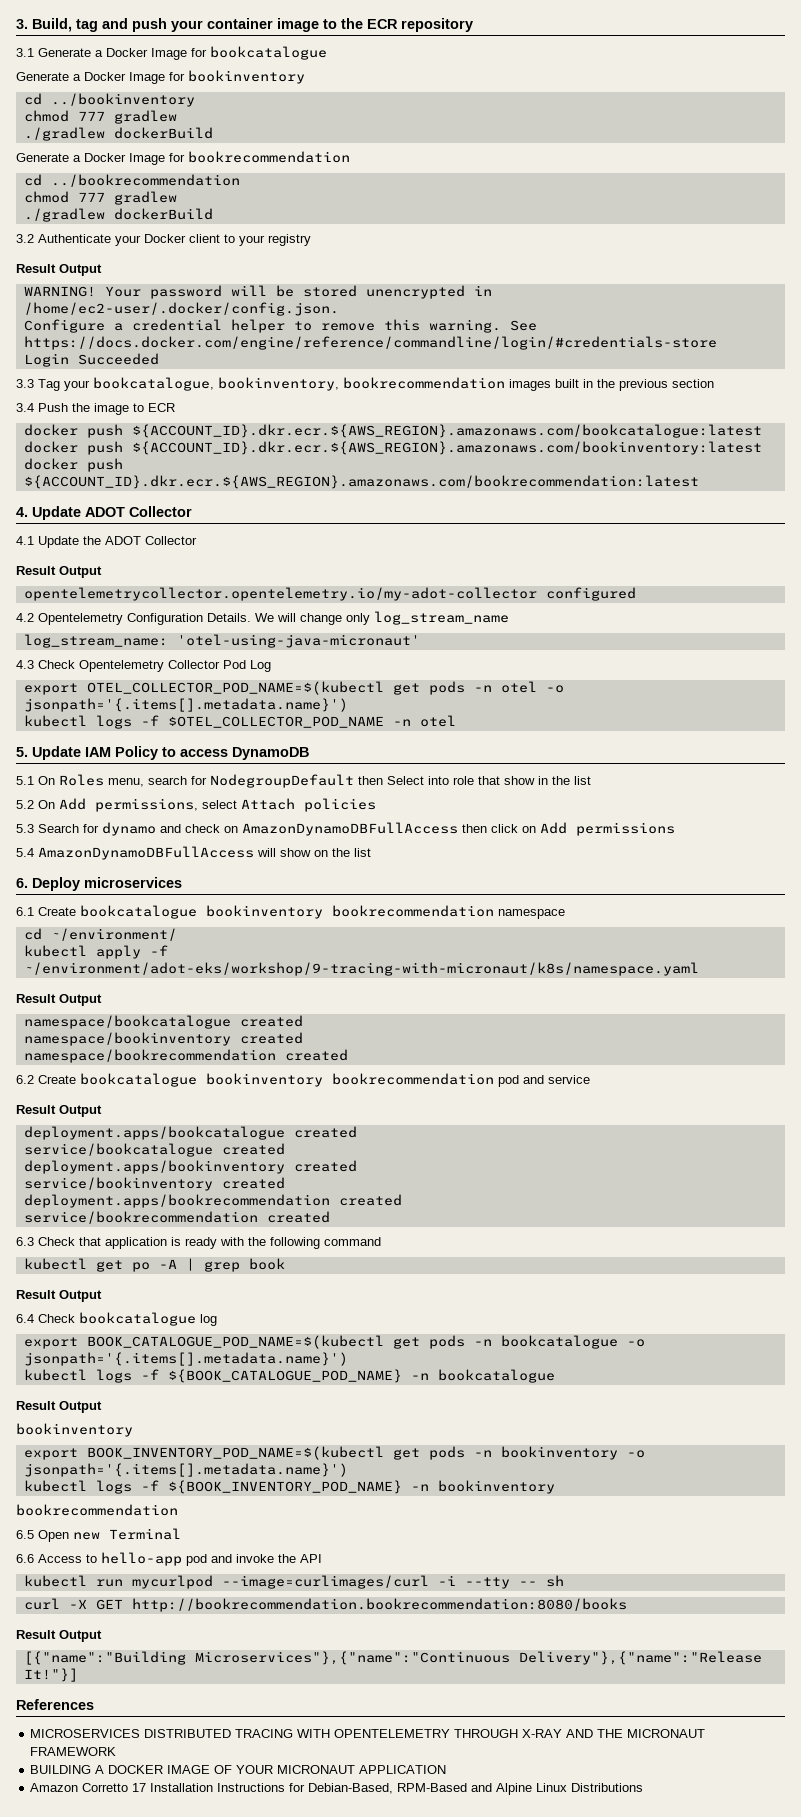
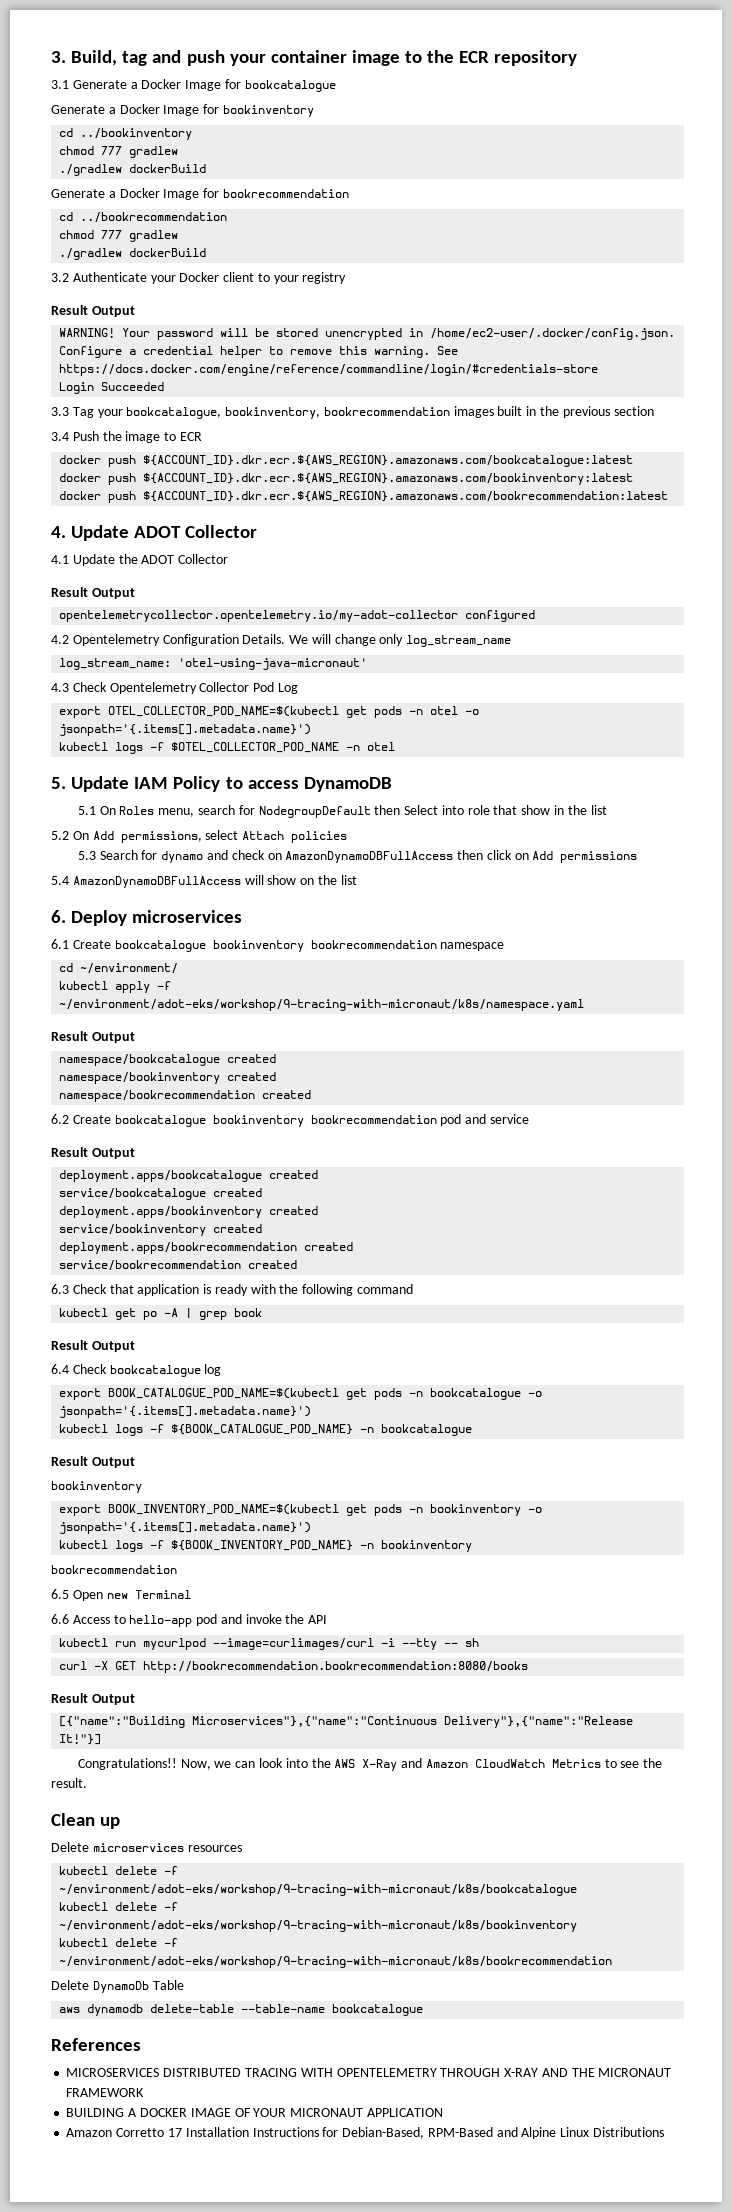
(78, 1675) none -> [77,1758,663,1771] [51,1778,87,1788] [51,1813,121,1829] [51,1842,242,1852] [59,1866,179,1875] [59,1884,578,1896] [59,1902,179,1911] [59,1920,578,1932] [59,1938,179,1947] [59,1956,613,1968] [51,1980,184,1993] [59,2004,424,2016] // Congratulations!! Now, we can look into the AWS X-Ray and Amazon CloudWatch Metrics to see the result. // Clean up // Delete microservices resources // kubectl delete -f ~/environment/adot-eks/workshop/9-tracing-with-micronaut/k8s/bookcatalogue // kubectl delete -f ~/environment/adot-eks/workshop/9-tracing-with-micronaut/k8s/bookinventory // kubectl delete -f ~/environment/adot-eks/workshop/9-tracing-with-micronaut/k8s/bookrecommendation // Delete DynamoDb Table // aws dynamodb delete-table --table-name bookcatalogue

